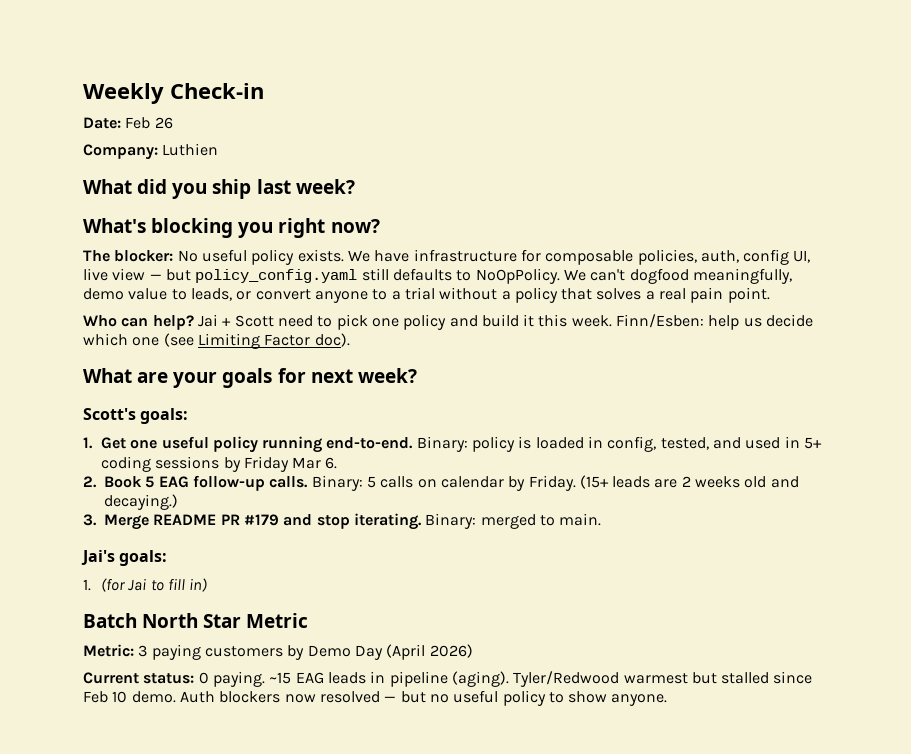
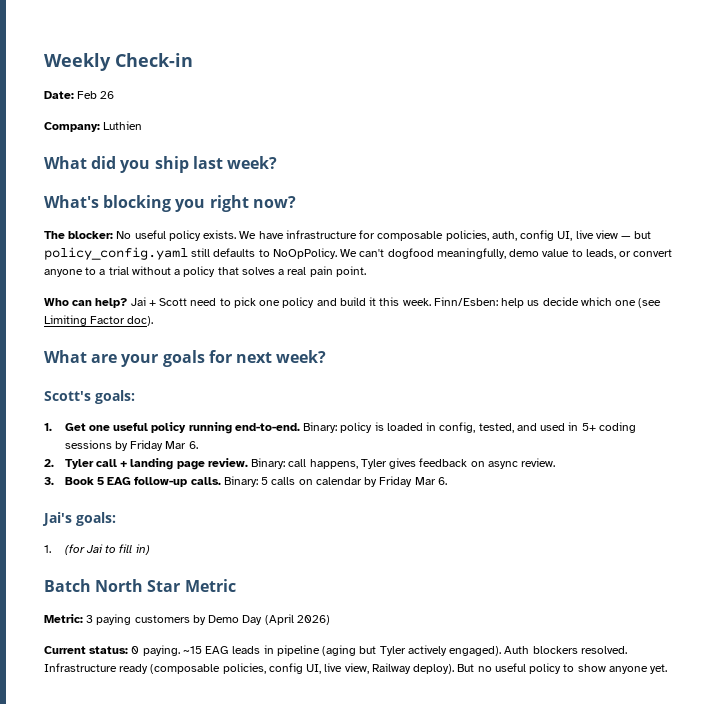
(97, 482) none -> [64,458,556,470] [44,477,54,485] Tyler call + landing page review. Binary: call happens, Tyler gives feedback on async review. // 3.
[528,475,799,491] [104,494,178,510] [83,513,602,530] Friday. (15+ leads are 2 weeks old and decaying.) // 3. Merge README PR #179 and stop iterating. Binary: merged to main. -> [379,476,447,487] Friday Mar 6.
[451,671,813,687] [83,691,426,703] (aging). Tyler/Redwood warmest but stalled since Feb 10 demo. Auth blockers now resolved — but -> [322,645,627,656] [44,663,475,674] (aging but Tyler actively engaged). Auth blockers resolved. Infrastructure ready (composable policies, config UI, live view, Railway deploy). But
[611,694,668,706] anyone. -> [608,664,668,674] anyone yet.

